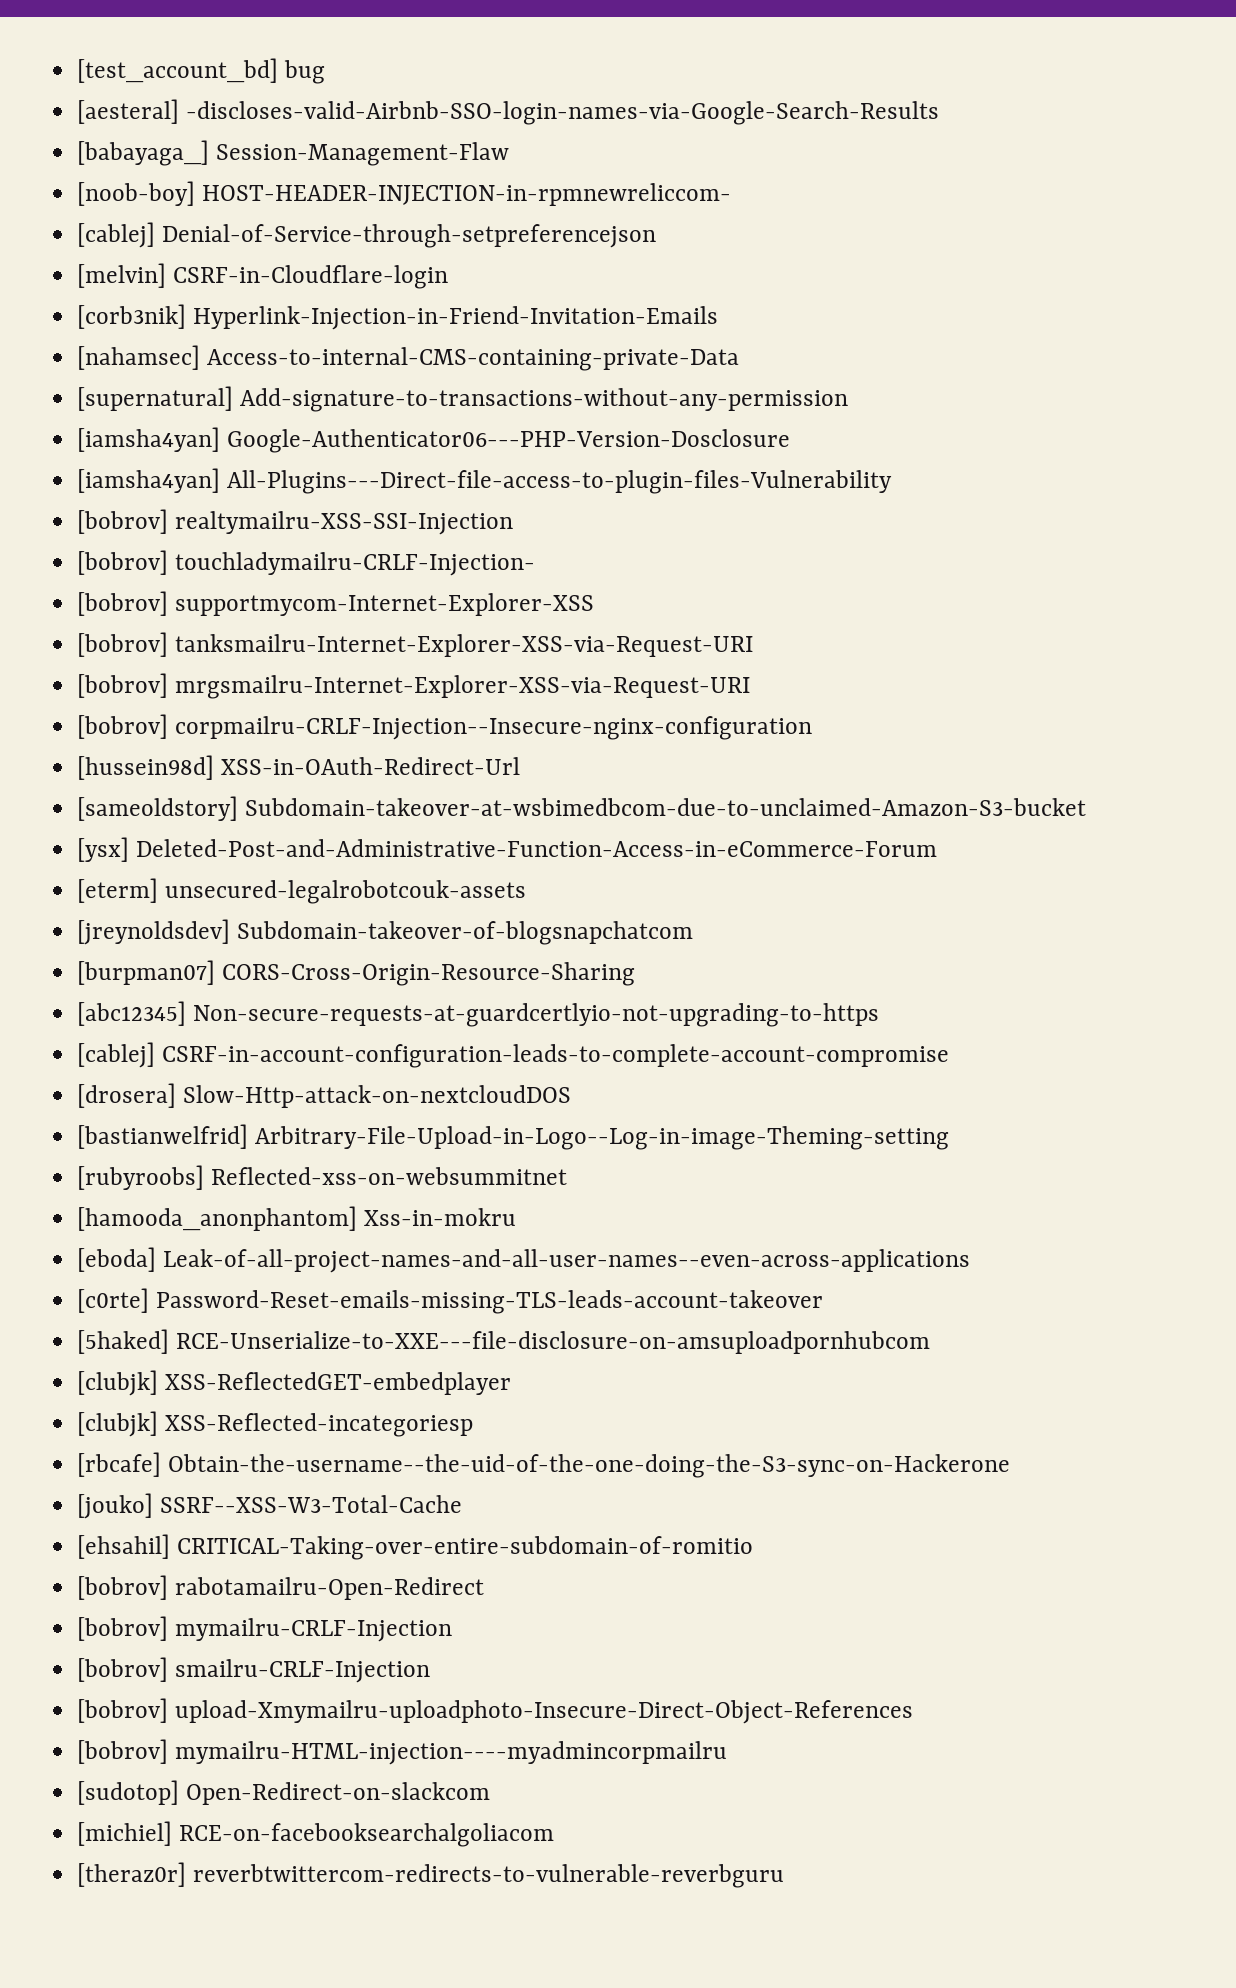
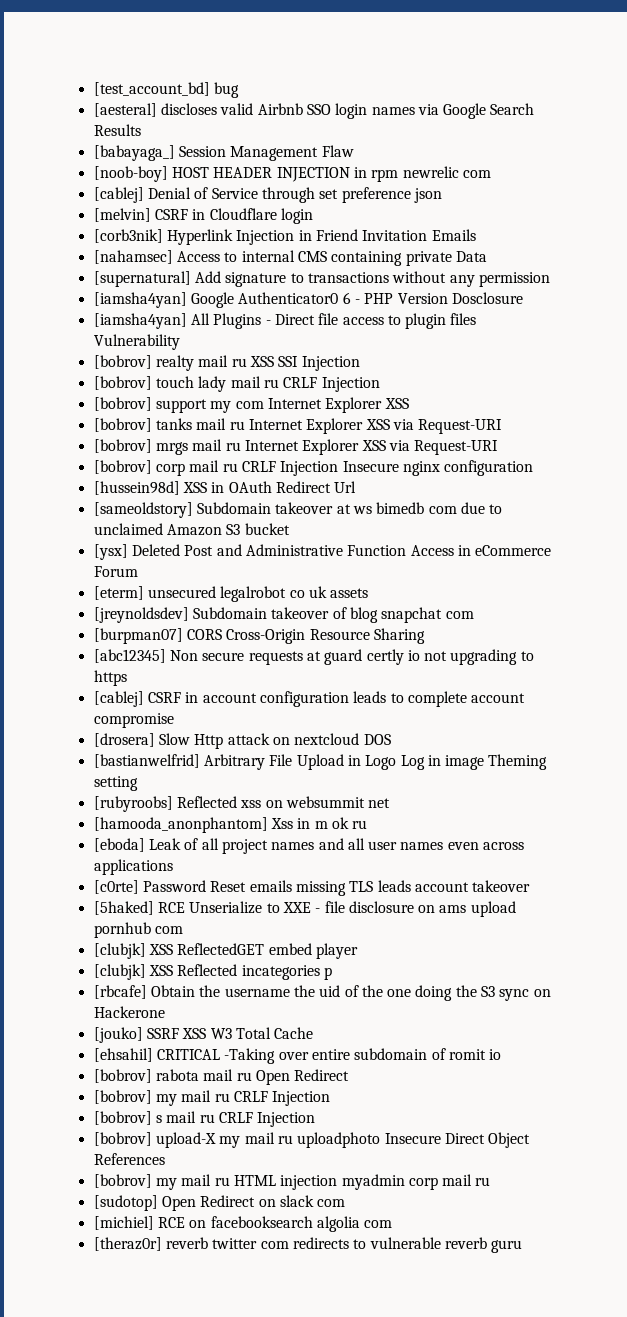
[186,101,940,125] [77,140,510,166] [77,181,732,206] [77,222,657,248] [77,263,449,289] [77,304,719,330] [77,345,740,371] [77,386,849,412] [77,427,791,453] [77,468,893,494] [77,509,514,535] [77,550,536,576] [77,591,595,616] [77,632,754,657] [77,673,751,699] [77,714,813,740] [77,755,521,780] [77,796,1087,821] [77,837,938,862] [77,878,527,904] [77,919,694,945] [77,960,636,986] [77,1001,880,1027] [77,1042,950,1068] [77,1083,572,1108] [77,1124,950,1150] [77,1165,568,1190] [77,1206,517,1231] [77,1247,971,1273] [77,1288,824,1314] [77,1329,931,1354] [77,1370,512,1396] [77,1411,474,1437] [77,1452,1011,1478] [77,1493,463,1519] [77,1534,754,1560] [77,1575,485,1600] [77,1616,453,1642] [77,1657,431,1683] [77,1698,914,1724] [77,1739,728,1765] [77,1780,491,1805] [77,1821,555,1847] [77,1862,785,1888] -discloses-valid-Airbnb-SSO-login-names-via-Google-Search-Results // [babayaga_] Session-Management-Flaw // [noob-boy] HOST-HEADER-INJECTION-in-rpmnewreliccom- // [cablej] Denial-of-Service-through-setpreferencejson // [melvin] CSRF-in-Cloudflare-login // [corb3nik] Hyperlink-Injection-in-Friend-Invitation-Emails // [nahamsec] Access-to-internal-CMS-containing-private-Data // [supernatural] Add-signature-to-transactions-without-any-permission // [iamsha4yan] Google-Authenticator06---PHP-Version-Dosclosure // [iamsha4yan] All-Plugins---Direct-file-access-to-plugin-files-Vulnerability // [bobrov] realtymailru-XSS-SSI-Injection // [bobrov] touchladymailru-CRLF-Injection- // [bobrov] supportmycom-Internet-Explorer-XSS // [bobrov] tanksmailru-Internet-Explorer-XSS-via-Request-URI // [bobrov] mrgsmailru-Internet-Explorer-XSS-via-Request-URI // [bobrov] corpmailru-CRLF-Injection--Insecure-nginx-configuration // [hussein98d] XSS-in-OAuth-Redirect-Url // [sameoldstory] Subdomain-takeover-at-wsbimedbcom-due-to-unclaimed-Amazon-S3-bucket // [ysx] Deleted-Post-and-Administrative-Function-Access-in-eCommerce-Forum // [eterm] unsecured-legalrobotcouk-assets // [jreynoldsdev] Subdomain-takeover-of-blogsnapchatcom // [burpman07] CORS-Cross-Origin-Resource-Sharing // [abc12345] Non-secure-requests-at-guardcertlyio-not-upgrading-to-https // [cablej] CSRF-in-account-configuration-leads-to-complete-account-compromise // [drosera] Slow-Http-attack-on-nextcloudDOS // [bastianwelfrid] Arbitrary-File-Upload-in-Logo--Log-in-image-Theming-setting // [rubyroobs] Reflected-xss-on-websummitnet // [hamooda_anonphantom] Xss-in-mokru // [eboda] Leak-of-all-project-names-and-all-user-names--even-across-applications // [c0rte] Password-Reset-emails-missing-TLS-leads-account-takeover // [5haked] RCE-Unserialize-to-XXE---file-disclosure-on-amsuploadpornhubcom // [clubjk] XSS-ReflectedGET-embedplayer // [clubjk] XSS-Reflected-incategoriesp // [rbcafe] Obtain-the-username--the-uid-of-the-one-doing-the-S3-sync-on-Hackerone // [jouko] SSRF--XSS-W3-Total-Cache // [ehsahil] CRITICAL-Taking-over-entire-subdomain-of-romitio // [bobrov] rabotamailru-Open-Redirect // [bobrov] mymailru-CRLF-Injection // [bobrov] smailru-CRLF-Injection // [bobrov] upload-Xmymailru-uploadphoto-Insecure-Direct-Object-References // [bobrov] mymailru-HTML-injection----myadmincorpmailru // [sudotop] Open-Redirect-on-slackcom // [michiel] RCE-on-facebooksearchalgoliacom // [theraz0r] reverbtwittercom-redirects-to-vulnerable-reverbguru -> [160,103,535,119] [93,124,141,136] [93,145,354,161] [93,166,491,182] [93,187,442,203] [93,208,313,224] [93,229,476,245] [93,250,487,266] [93,271,550,287] [93,292,523,308] [93,313,477,329] [93,334,180,350] [93,355,360,371] [93,376,380,392] [93,397,409,413] [93,418,503,434] [93,439,499,455] [93,460,534,476] [93,481,357,495] [93,502,503,518] [93,523,290,536] [93,544,552,560] [93,566,138,577] [93,586,369,602] [93,607,474,623] [93,628,425,644] [93,649,534,665] [93,670,127,686] [93,691,526,707] [93,713,174,728] [93,733,391,749] [93,754,548,770] [93,776,138,791] [93,796,391,812] [93,817,368,833] [93,838,525,854] [93,859,173,875] [93,880,531,896] [93,901,516,917] [93,922,183,938] [93,943,358,959] [93,964,332,980] [93,985,551,1001] [93,1006,165,1018] [93,1027,314,1043] [93,1048,502,1064] [93,1069,350,1085] [93,1090,331,1106] [93,1111,316,1127] [93,1132,531,1148] [93,1153,165,1165] [93,1174,491,1190] [93,1195,346,1211] [93,1216,393,1232] [93,1237,523,1253] discloses valid Airbnb SSO login names via Google Search Results // [babayaga_] Session Management Flaw // [noob-boy] HOST HEADER INJECTION in rpm newrelic com // [cablej] Denial of Service through set preference json // [melvin] CSRF in Cloudflare login // [corb3nik] Hyperlink Injection in Friend Invitation Emails // [nahamsec] Access to internal CMS containing private Data // [supernatural] Add signature to transactions without any permission // [iamsha4yan] Google Authenticator0 6 - PHP Version Dosclosure // [iamsha4yan] All Plugins - Direct file access to plugin files Vulnerability // [bobrov] realty mail ru XSS SSI Injection // [bobrov] touch lady mail ru CRLF Injection // [bobrov] support my com Internet Explorer XSS // [bobrov] tanks mail ru Internet Explorer XSS via Request-URI // [bobrov] mrgs mail ru Internet Explorer XSS via Request-URI // [bobrov] corp mail ru CRLF Injection Insecure nginx configuration // [hussein98d] XSS in OAuth Redirect Url // [sameoldstory] Subdomain takeover at ws bimedb com due to unclaimed Amazon S3 bucket // [ysx] Deleted Post and Administrative Function Access in eCommerce Forum // [eterm] unsecured legalrobot co uk assets // [jreynoldsdev] Subdomain takeover of blog snapchat com // [burpman07] CORS Cross-Origin Resource Sharing // [abc12345] Non secure requests at guard certly io not upgrading to https // [cablej] CSRF in account configuration leads to complete account compromise // [drosera] Slow Http attack on nextcloud DOS // [bastianwelfrid] Arbitrary File Upload in Logo Log in image Theming setting // [rubyroobs] Reflected xss on websummit net // [hamooda_anonphantom] Xss in m ok ru // [eboda] Leak of all project names and all user names even across applications // [c0rte] Password Reset emails missing TLS leads account takeover // [5haked] RCE Unserialize to XXE - file disclosure on ams upload pornhub com // [clubjk] XSS ReflectedGET embed player // [clubjk] XSS Reflected incategories p // [rbcafe] Obtain the username the uid of the one doing the S3 sync on Hackerone // [jouko] SSRF XSS W3 Total Cache // [ehsahil] CRITICAL -Taking over entire subdomain of romit io // [bobrov] rabota mail ru Open Redirect // [bobrov] my mail ru CRLF Injection // [bobrov] s mail ru CRLF Injection // [bobrov] upload-X my mail ru uploadphoto Insecure Direct Object References // [bobrov] my mail ru HTML injection myadmin corp mail ru // [sudotop] Open Redirect on slack com // [michiel] RCE on facebooksearch algolia com // [theraz0r] reverb twitter com redirects to vulnerable reverb guru

